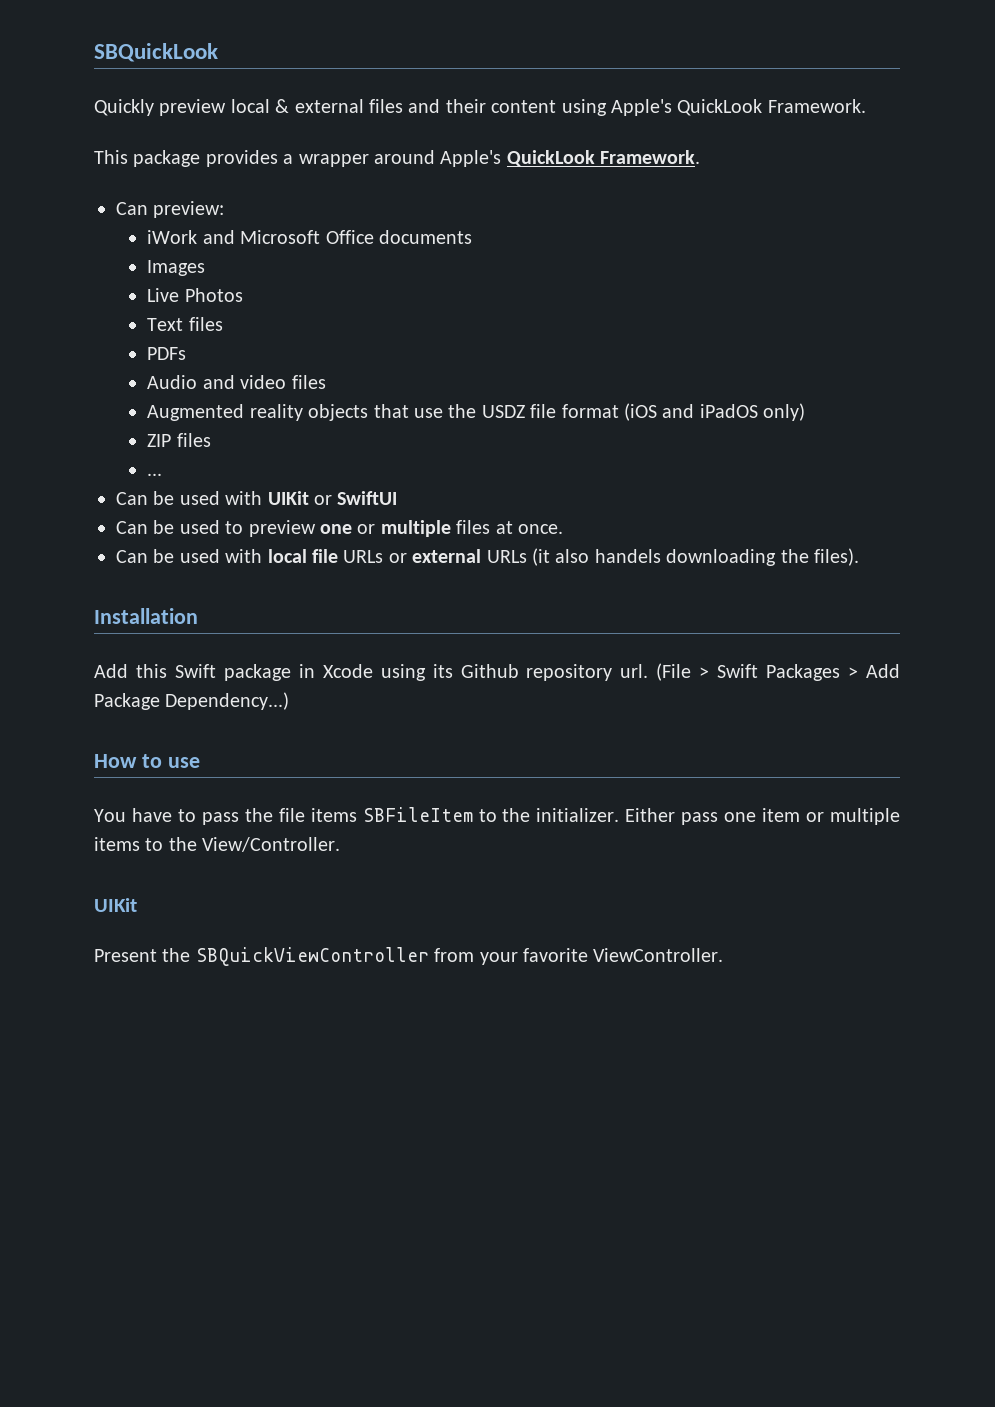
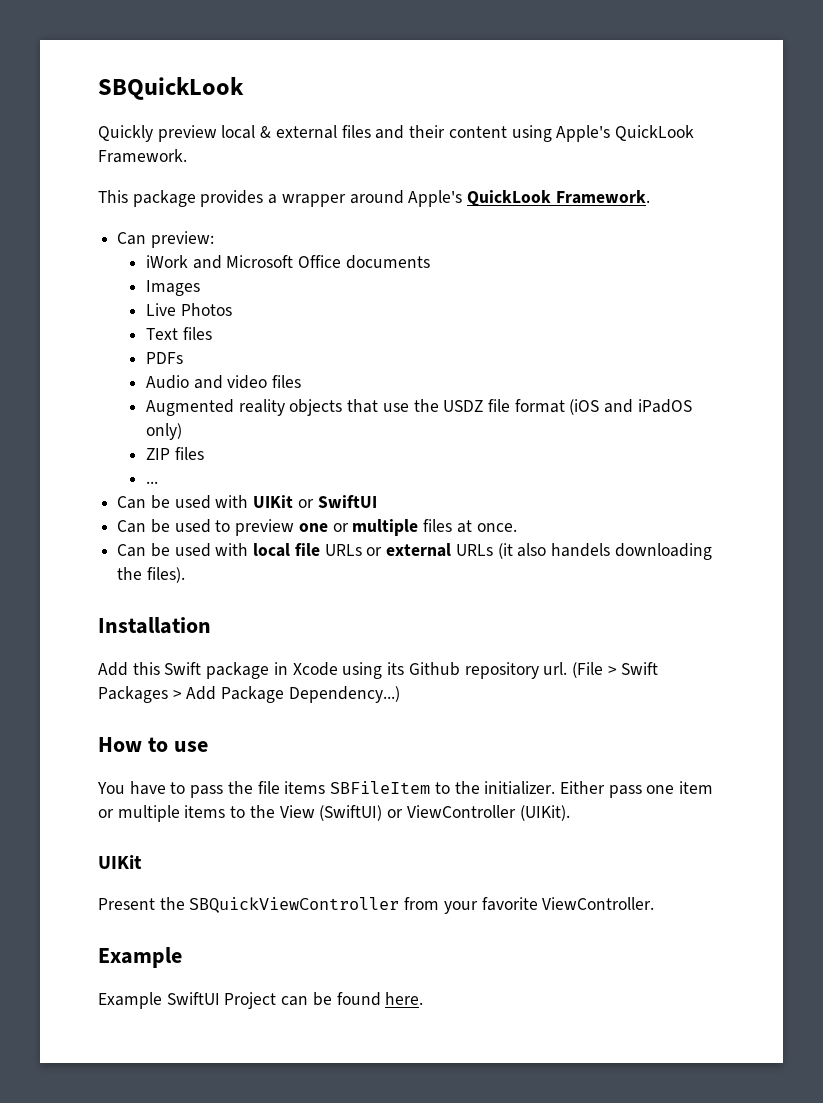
[202,837,341,852] View/Controller. -> [279,805,570,821] View (SwiftUI) or ViewController (UIKit).
(724, 955) none -> [98,947,182,968] [98,992,424,1009] // Example // Example SwiftUI Project can be found here.

